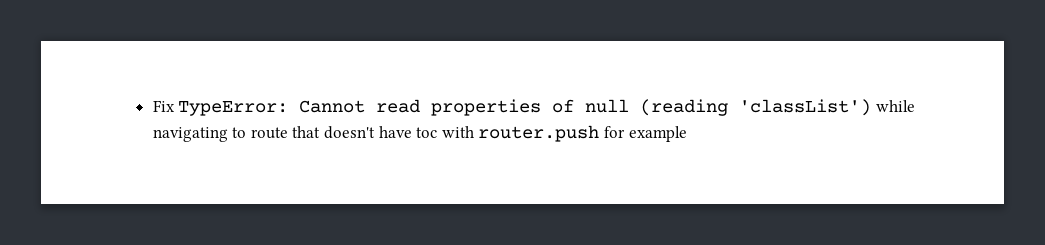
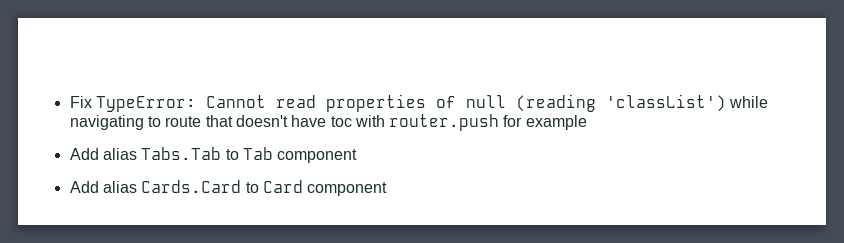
(687, 134) none -> [69,147,358,163] [69,180,388,196] // Add alias Tabs.Tab to Tab component // Add alias Cards.Card to Card component

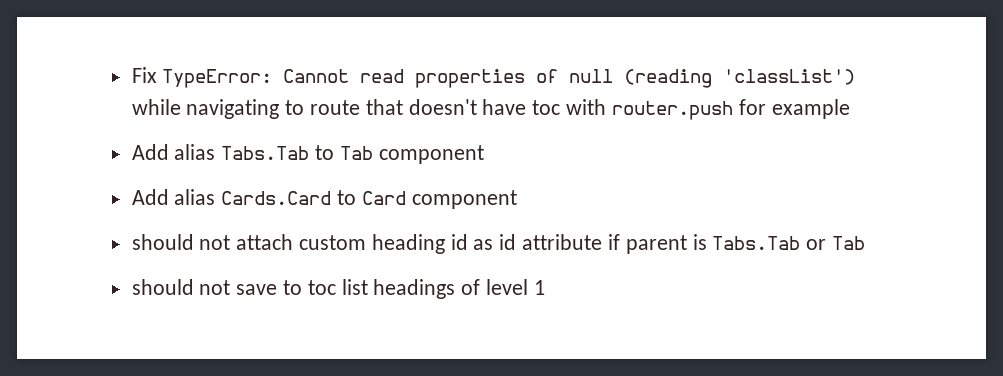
(388, 189) none -> [131,234,865,254] [131,279,545,299] // should not attach custom heading id as id attribute if parent is Tabs.Tab or Tab // should not save to toc list headings of level 1

